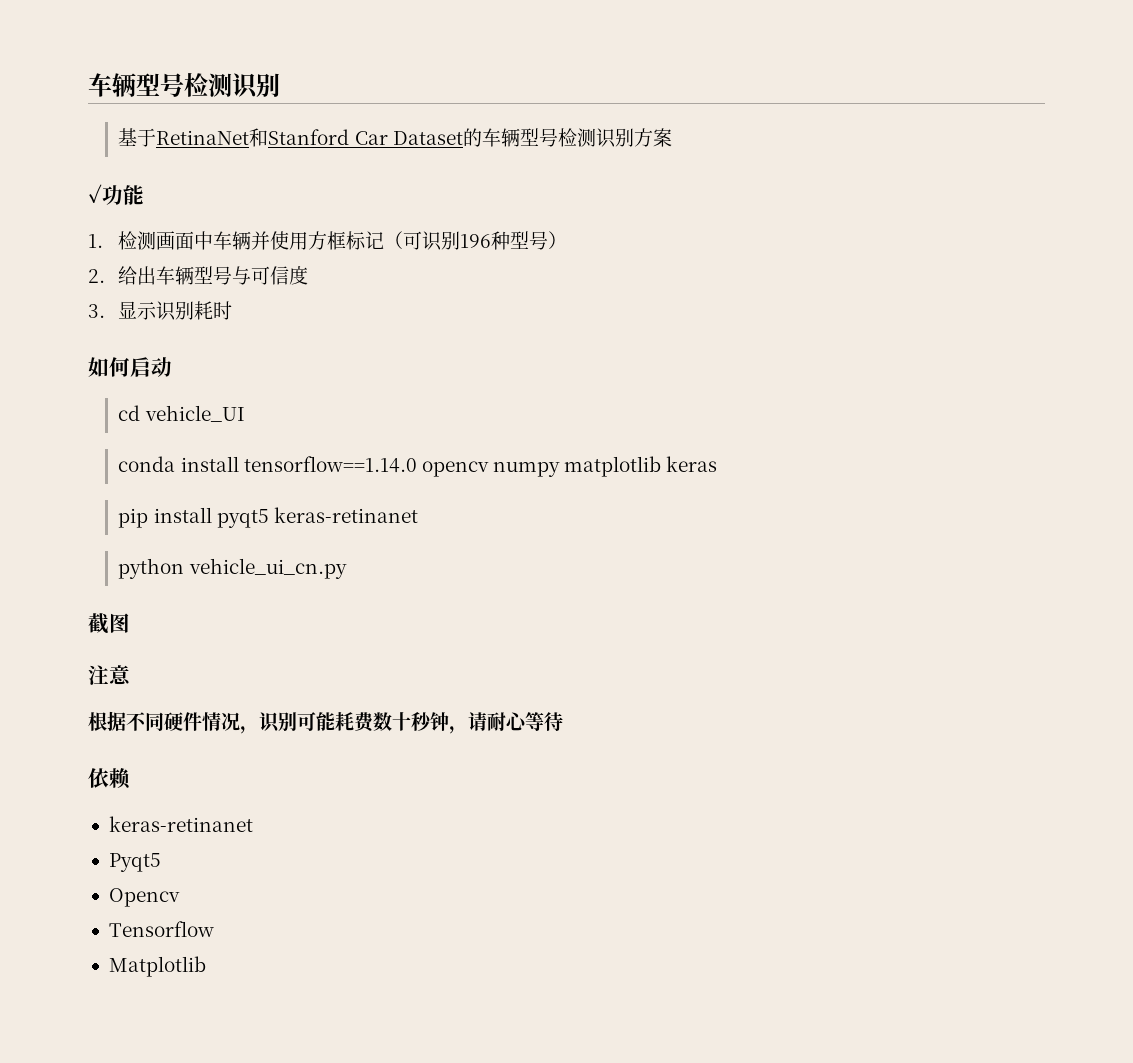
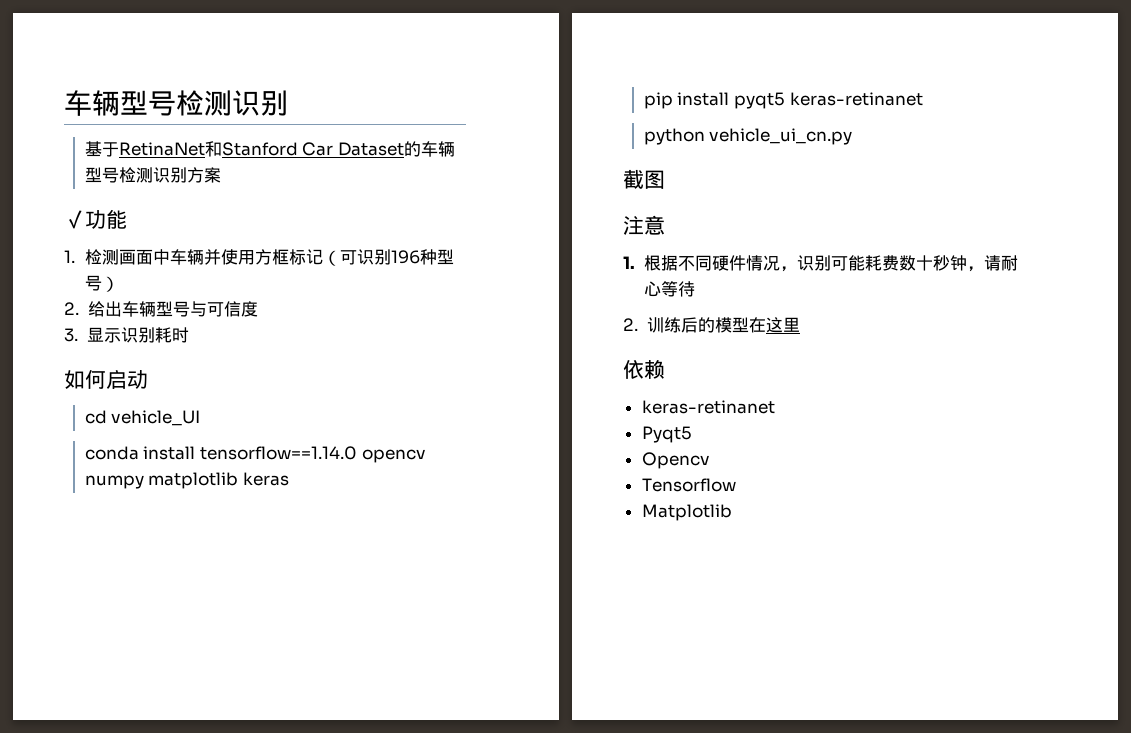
(131, 675) none -> [623,256,635,269] 1.
(563, 721) none -> [623,317,800,333] // 2.训练后的模型在这里

